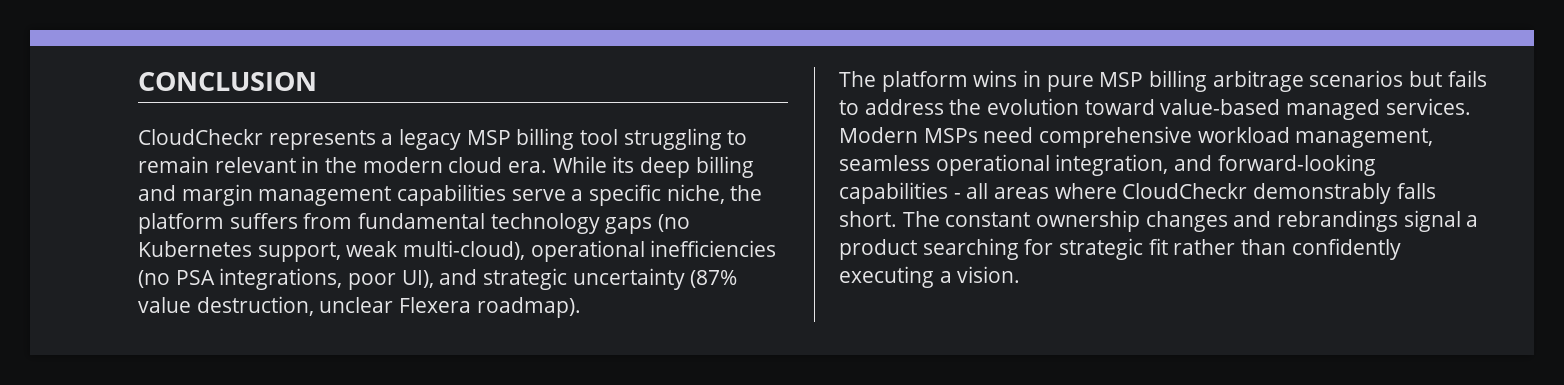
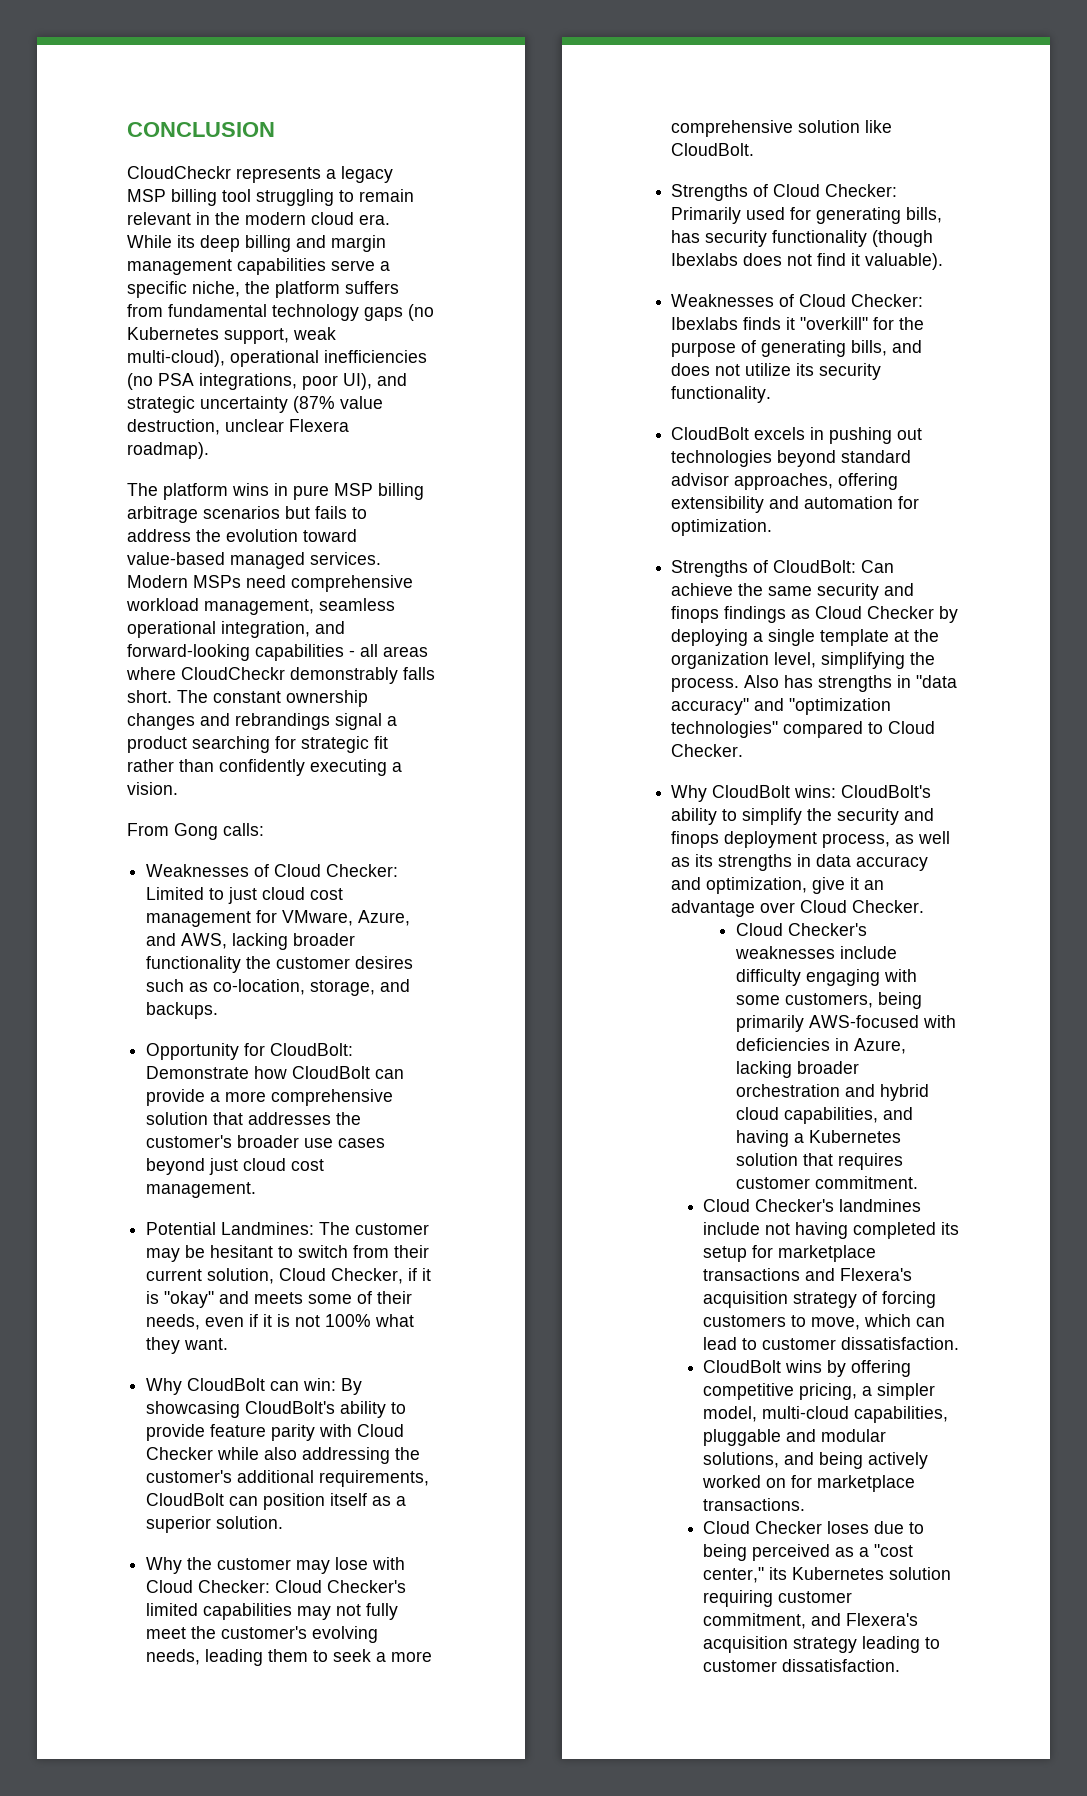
(1021, 274) none -> [127,823,264,840] [146,864,399,877] [146,887,344,904] [146,910,411,927] [146,933,356,950] [146,956,414,973] [146,979,411,996] [146,1002,219,1019] [146,1043,354,1060] [146,1066,405,1079] [146,1089,394,1106] [146,1112,362,1125] [146,1135,386,1148] [146,1158,325,1175] [146,1182,257,1198] [146,1222,430,1235] [146,1245,430,1262] [146,1268,432,1284] [146,1291,413,1308] [146,1314,415,1330] [146,1337,229,1354] [146,1378,363,1395] [146,1401,407,1418] [146,1424,405,1441] [146,1447,421,1464] [146,1470,430,1487] [146,1493,407,1510] [146,1516,284,1533] [146,1557,406,1574] [146,1580,407,1593] [146,1603,399,1620] [146,1626,379,1643] [146,1649,433,1666] [671,120,893,137] [671,143,755,156] [671,184,898,201] [671,207,943,224] [671,230,934,247] [671,253,944,270] [671,294,924,307] [671,317,925,330] [671,340,923,357] [671,363,882,380] [671,386,772,403] [671,427,923,444] [671,450,912,467] [671,473,899,490] [671,496,920,513] [671,519,773,536] [671,560,895,577] [671,583,915,600] [671,606,959,623] [671,629,940,646] [671,652,936,669] [671,675,958,692] [671,698,892,715] [671,721,936,738] [671,744,744,757] [671,785,932,802] [671,808,935,825] [671,831,951,848] [671,854,929,871] [671,877,885,894] [671,900,925,917] [735,923,867,936] [734,946,897,959] [735,969,917,986] [735,992,922,1009] [735,1015,956,1032] [735,1038,906,1054] [735,1061,859,1078] [735,1084,929,1101] [735,1107,913,1124] [735,1130,901,1147] [735,1153,903,1170] [735,1176,918,1189] [703,1199,922,1212] [703,1222,960,1239] [703,1245,877,1262] [703,1268,913,1281] [703,1291,937,1308] [703,1314,946,1330] [703,1337,960,1350] [703,1360,912,1377] [703,1383,936,1400] [703,1406,949,1423] [703,1429,887,1446] [703,1452,929,1469] [702,1475,916,1492] [703,1498,806,1511] [703,1521,925,1534] [703,1544,914,1561] [703,1567,952,1583] [703,1590,853,1607] [703,1613,919,1629] [703,1636,941,1653] [703,1659,901,1672] // From Gong calls: // Weaknesses of Cloud Checker: Limited to just cloud cost management for VMware, Azure, and AWS, lacking broader functionality the customer desires such as co-location, storage, and backups. // Opportunity for CloudBolt: Demonstrate how CloudBolt can provide a more comprehensive solution that addresses the customer's broader use cases beyond just cloud cost management. // Potential Landmines: The customer may be hesitant to switch from their current solution, Cloud Checker, if it is "okay" and meets some of their needs, even if it is not 100% what they want. // Why CloudBolt can win: By showcasing CloudBolt's ability to provide feature parity with Cloud Checker while also addressing the customer's additional requirements, CloudBolt can position itself as a superior solution. // Why the customer may lose with Cloud Checker: Cloud Checker's limited capabilities may not fully meet the customer's evolving needs, leading them to seek a more comprehensive solution like CloudBolt. // Strengths of Cloud Checker: Primarily used for generating bills, has security functionality (though Ibexlabs does not find it valuable). // Weaknesses of Cloud Checker: Ibexlabs finds it "overkill" for the purpose of generating bills, and does not utilize its security functionality. // CloudBolt excels in pushing out technologies beyond standard advisor approaches, offering extensibility and automation for optimization. // Strengths of CloudBolt: Can achieve the same security and finops findings as Cloud Checker by deploying a single template at the organization level, simplifying the process. Also has strengths in "data accuracy" and "optimization technologies" compared to Cloud Checker. // Why CloudBolt wins: CloudBolt's ability to simplify the security and finops deployment process, as well as its strengths in data accuracy and optimization, give it an advantage over Cloud Checker. // Cloud Checker's weaknesses include difficulty engaging with some customers, being primarily AWS-focused with deficiencies in Azure, lacking broader orchestration and hybrid cloud capabilities, and having a Kubernetes solution that requires customer commitment. // Cloud Checker's landmines include not having completed its setup for marketplace transactions and Flexera's acquisition strategy of forcing customers to move, which can lead to customer dissatisfaction. // CloudBolt wins by offering competitive pricing, a simpler model, multi-cloud capabilities, pluggable and modular solutions, and being actively worked on for marketplace transactions. // Cloud Checker loses due to being perceived as a "cost center," its Kubernetes solution requiring customer commitment, and Flexera's acquisition strategy leading to customer dissatisfaction.

